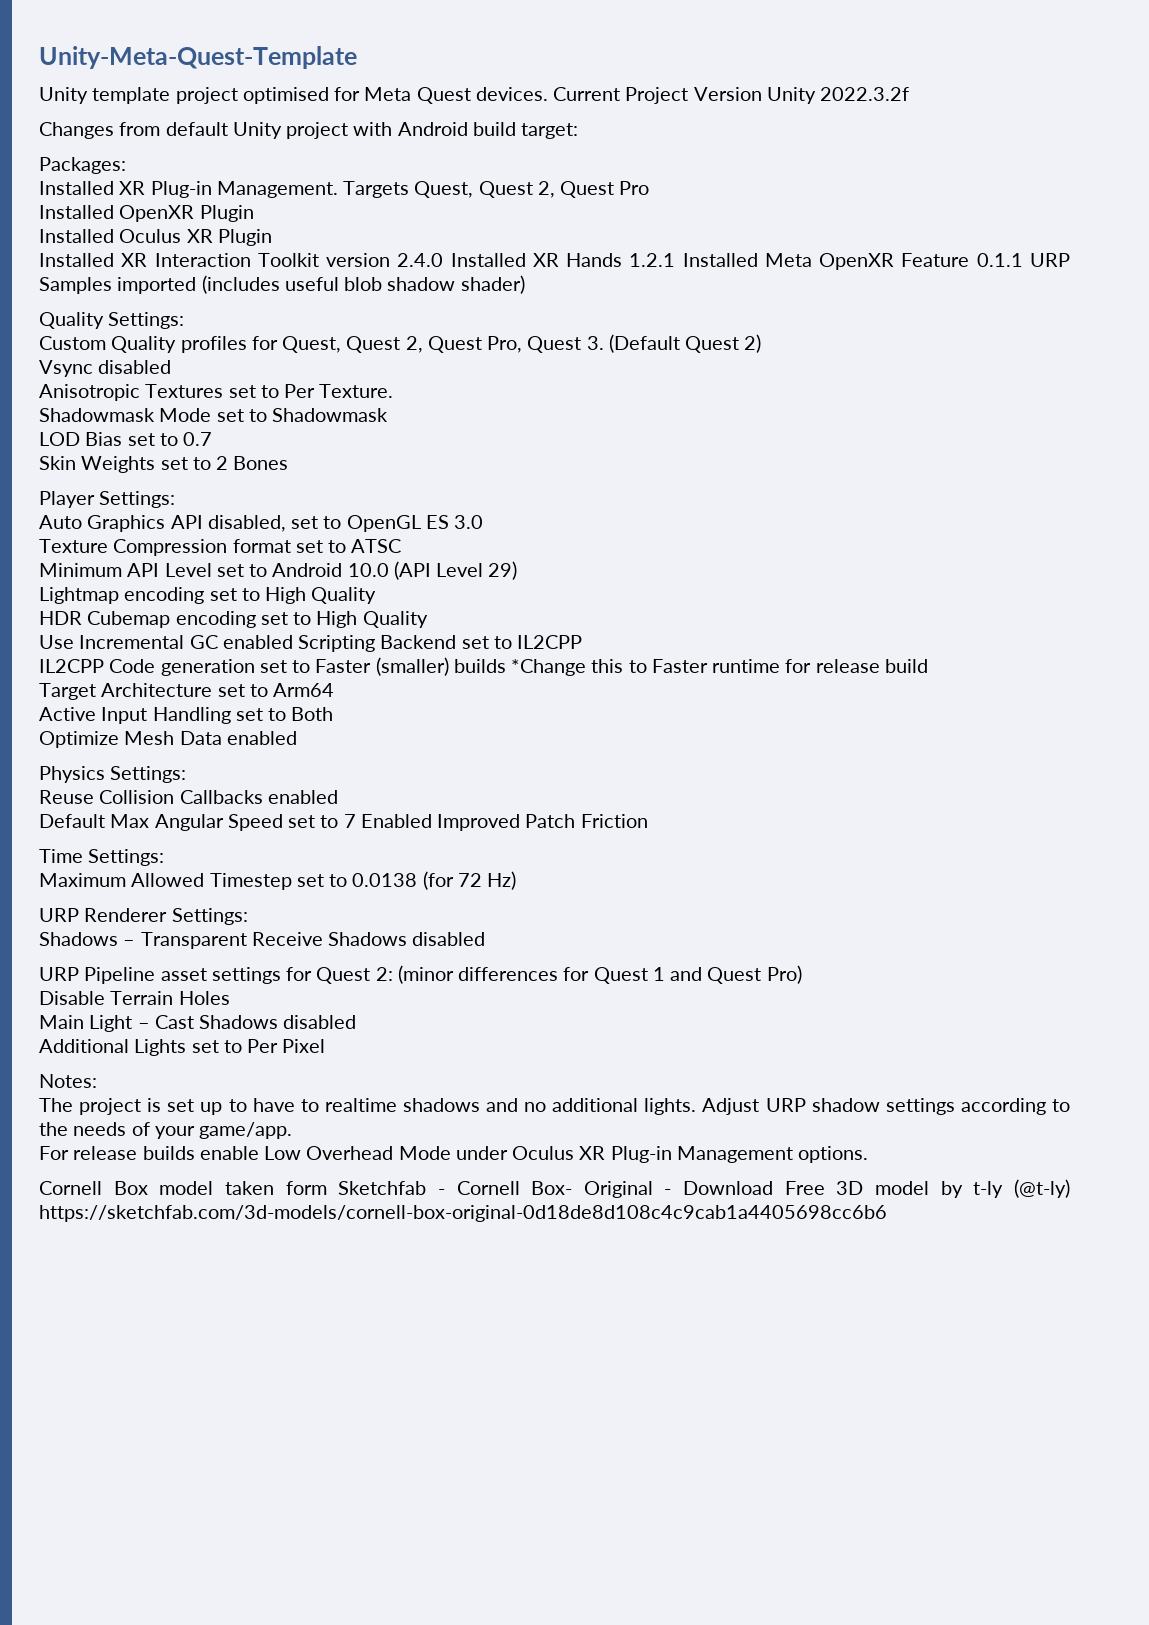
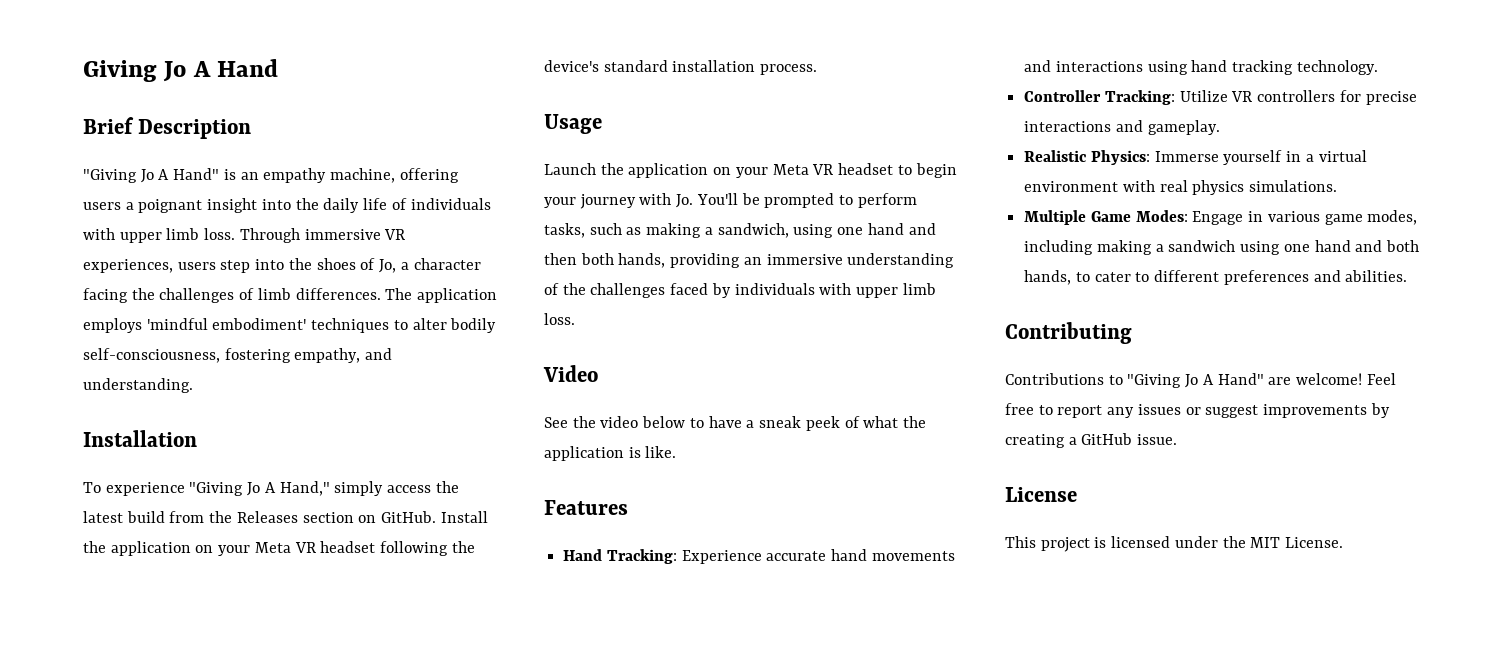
[39,46,357,69] [39,87,910,104] [39,122,579,139] [39,157,126,174] [39,181,650,198] [39,205,254,222] [39,229,272,246] [39,253,1070,270] [39,275,525,294] [39,312,185,329] [39,334,762,353] [39,360,172,377] [39,384,394,401] [39,408,389,422] [39,432,213,446] [39,456,289,473] [39,491,176,508] [39,515,484,532] [39,539,402,556] [39,561,518,580] [39,587,377,604] [39,611,428,628] [39,635,583,652] [39,657,928,676] [39,683,335,700] [39,707,334,724] [39,731,297,748] [39,766,187,783] [39,790,338,804] [39,814,648,831] [39,849,165,866] [39,871,517,890] [39,908,248,925] [39,932,486,949] [39,965,802,984] [39,991,230,1005] [39,1015,357,1032] [39,1039,326,1056] [39,1074,97,1088] [39,1098,1070,1115] [39,1122,293,1139] [39,1146,869,1163] [39,1179,1070,1198] [39,1205,887,1222] Unity-Meta-Quest-Template // Unity template project optimised for Meta Quest devices. Current Project Version Unity 2022.3.2f // Changes from default Unity project with Android build target: // Packages: // Installed XR Plug-in Management. Targets Quest, Quest 2, Quest Pro // Installed OpenXR Plugin // Installed Oculus XR Plugin // Installed XR Interaction Toolkit version 2.4.0 Installed XR Hands 1.2.1 Installed Meta OpenXR Feature 0.1.1 URP Samples imported (includes useful blob shadow shader) // Quality Settings: // Custom Quality profiles for Quest, Quest 2, Quest Pro, Quest 3. (Default Quest 2) // Vsync disabled // Anisotropic Textures set to Per Texture. // Shadowmask Mode set to Shadowmask // LOD Bias set to 0.7 // Skin Weights set to 2 Bones // Player Settings: // Auto Graphics API disabled, set to OpenGL ES 3.0 // Texture Compression format set to ATSC // Minimum API Level set to Android 10.0 (API Level 29) // Lightmap encoding set to High Quality // HDR Cubemap encoding set to High Quality // Use Incremental GC enabled Scripting Backend set to IL2CPP // IL2CPP Code generation set to Faster (smaller) builds *Change this to Faster runtime for release build // Target Architecture set to Arm64 // Active Input Handling set to Both // Optimize Mesh Data enabled // Physics Settings: // Reuse Collision Callbacks enabled // Default Max Angular Speed set to 7 Enabled Improved Patch Friction // Time Settings: // Maximum Allowed Timestep set to 0.0138 (for 72 Hz) // URP Renderer Settings: // Shadows – Transparent Receive Shadows disabled // URP Pipeline asset settings for Quest 2: (minor differences for Quest 1 and Quest Pro) // Disable Terrain Holes // Main Light – Cast Shadows disabled // Additional Lights set to Per Pixel // Notes: // The project is set up to have to realtime shadows and no additional lights. Adjust URP shadow settings according to the needs of your game/app. // For release builds enable Low Overhead Mode under Oculus XR Plug-in Management options. // Cornell Box model taken form Sketchfab - Cornell Box- Original - Download Free 3D model by t-ly (@t-ly) https://sketchfab.com/3d-models/cornell-box-original-0d18de8d108c4c9cab1a4405698cc6b6 -> [83,59,279,82] [83,117,252,139] [83,168,459,183] [83,198,491,213] [83,228,406,243] [83,258,481,273] [83,288,498,303] [83,318,497,333] [83,348,393,363] [83,378,193,393] [83,430,197,447] [83,481,459,496] [83,511,488,523] [83,541,475,556] [544,60,818,75] [544,114,602,134] [544,163,957,178] [544,193,917,209] [544,223,936,238] [544,253,955,268] [544,283,936,298] [544,313,575,325] [543,365,598,382] [544,416,926,431] [544,446,677,461] [544,500,628,515] [563,549,955,564] [1024,60,1378,75] [1024,90,1417,105] [1024,120,1220,135] [1024,150,1367,165] [1024,180,1338,195] [1024,210,1418,225] [1024,240,1420,255] [1024,270,1408,285] [1005,322,1132,344] [1005,373,1396,388] [1005,403,1390,418] [1005,433,1178,448] [1005,487,1077,502] [1005,536,1344,552] Giving Jo A Hand // Brief Description // "Giving Jo A Hand" is an empathy machine, offering users a poignant insight into the daily life of individuals with upper limb loss. Through immersive VR experiences, users step into the shoes of Jo, a character facing the challenges of limb differences. The application employs 'mindful embodiment' techniques to alter bodily self-consciousness, fostering empathy, and understanding. // Installation // To experience "Giving Jo A Hand," simply access the latest build from the Releases section on GitHub. Install the application on your Meta VR headset following the device's standard installation process. // Usage // Launch the application on your Meta VR headset to begin your journey with Jo. You'll be prompted to perform tasks, such as making a sandwich, using one hand and then both hands, providing an immersive understanding of the challenges faced by individuals with upper limb loss. // Video // See the video below to have a sneak peek of what the application is like. // Features // Hand Tracking: Experience accurate hand movements and interactions using hand tracking technology. // Controller Tracking: Utilize VR controllers for precise interactions and gameplay. // Realistic Physics: Immerse yourself in a virtual environment with real physics simulations. // Multiple Game Modes: Engage in various game modes, including making a sandwich using one hand and both hands, to cater to different preferences and abilities. // Contributing // Contributions to "Giving Jo A Hand" are welcome! Feel free to report any issues or suggest improvements by creating a GitHub issue. // License // This project is licensed under the MIT License.

